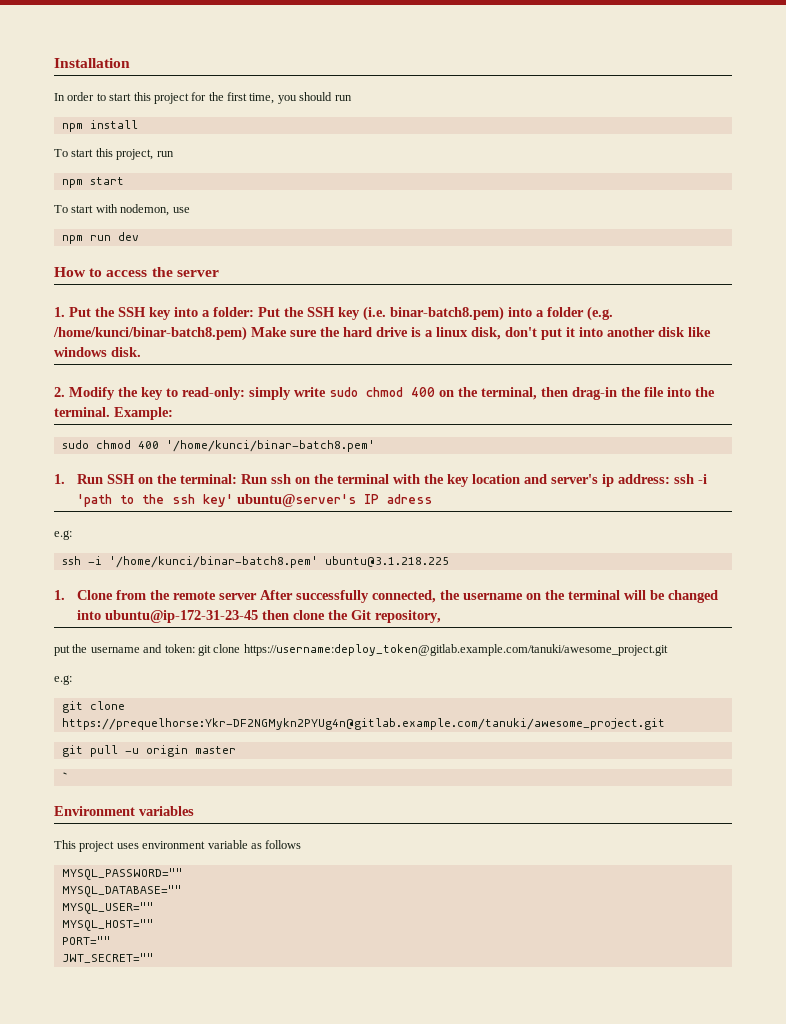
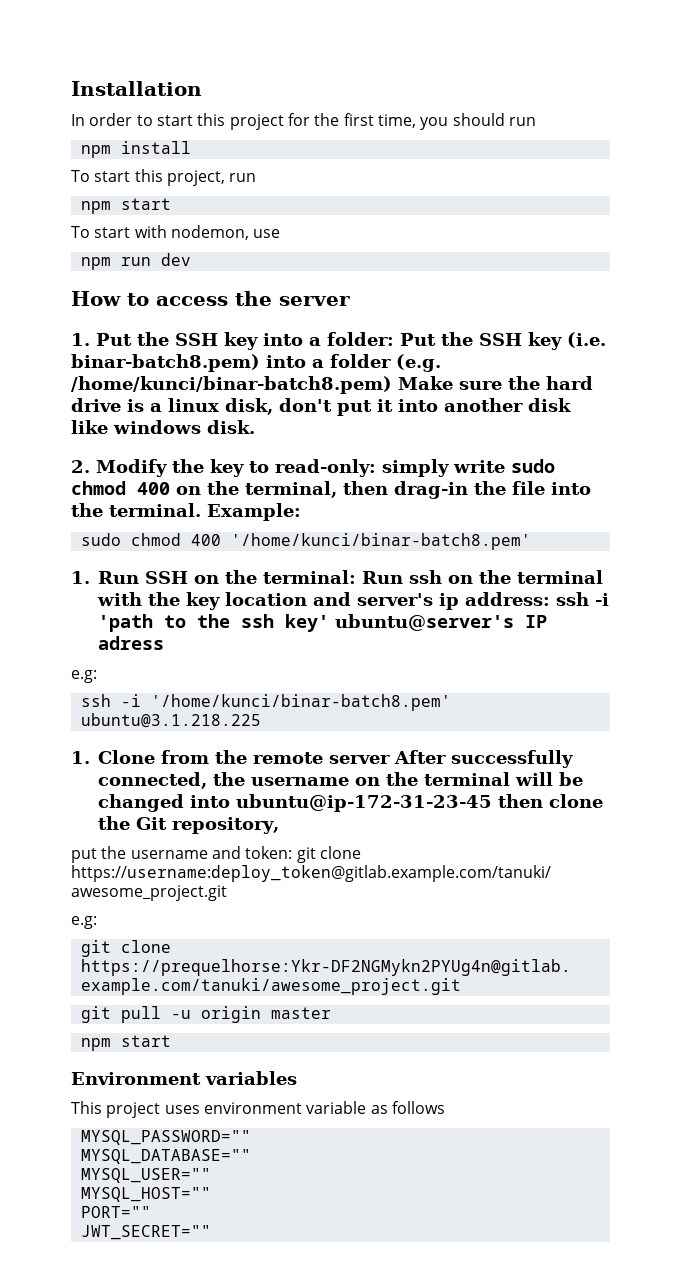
[61,772,69,781] ` -> [80,1035,171,1051] npm start

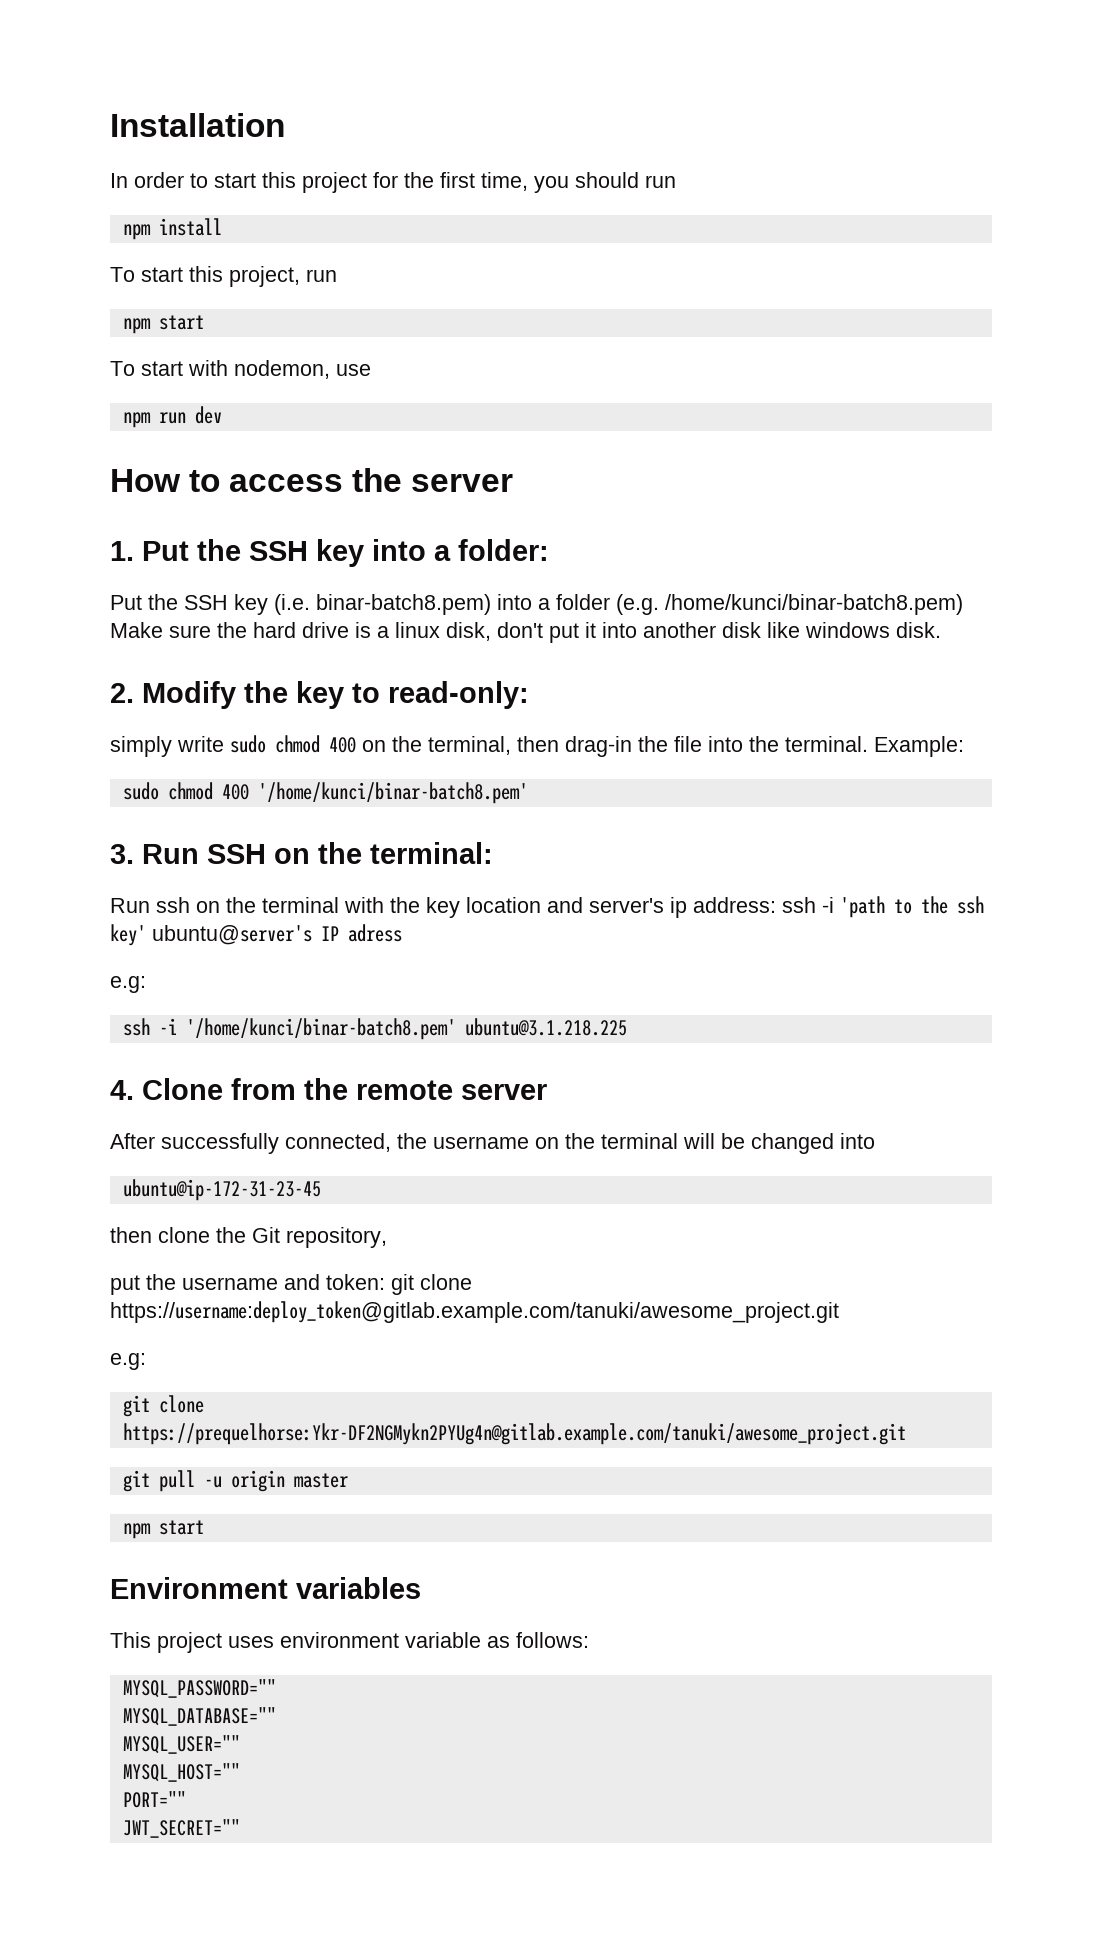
(394, 339) none -> (549, 550) //
(376, 468) none -> (529, 695) //
[71,571,90,584] 1. -> [110,844,134,864] 3.
(356, 577) none -> (493, 853) //
[71,751,90,764] 1. -> [110,1080,134,1100] 4.
(390, 759) none -> (547, 1092) //
(230, 801) none -> (875, 1141) //
(492, 803) none -> (321, 1190) //
[391,1101,445,1114] follows -> [516,1632,589,1648] follows:

